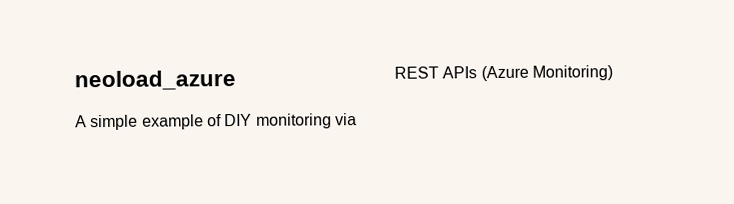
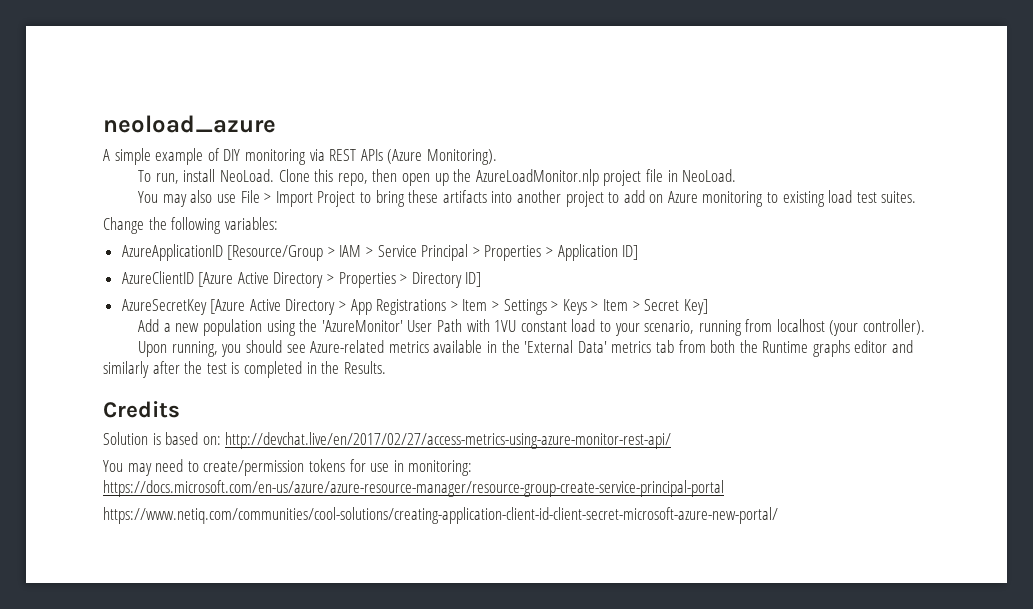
[531,65,613,81] Monitoring) -> [426,149,497,165] [138,169,737,186] [138,190,917,207] [103,217,278,234] [121,244,639,261] [121,271,482,288] [121,299,708,315] [138,319,926,336] [138,340,914,357] [103,361,386,378] [103,401,180,418] [103,432,672,449] [103,459,473,476] [103,480,724,497] [103,507,778,524] Monitoring). // To run, install NeoLoad. Clone this repo, then open up the AzureLoadMonitor.nlp project file in NeoLoad. // You may also use File > Import Project to bring these artifacts into another project to add on Azure monitoring to existing load test suites. // Change the following variables: // AzureApplicationID [Resource/Group > IAM > Service Principal > Properties > Application ID] // AzureClientID [Azure Active Directory > Properties > Directory ID] // AzureSecretKey [Azure Active Directory > App Registrations > Item > Settings > Keys > Item > Secret Key] // Add a new population using the 'AzureMonitor' User Path with 1VU constant load to your scenario, running from localhost (your controller). // Upon running, you should see Azure-related metrics available in the 'External Data' metrics tab from both the Runtime graphs editor and similarly after the test is completed in the Results. // Credits // Solution is based on: http://devchat.live/en/2017/02/27/access-metrics-using-azure-monitor-rest-api/ // You may need to create/permission tokens for use in monitoring: https://docs.microsoft.com/en-us/azure/azure-resource-manager/resource-group-create-service-principal-portal // https://www.netiq.com/communities/cool-solutions/creating-application-client-id-client-secret-microsoft-azure-new-portal/

